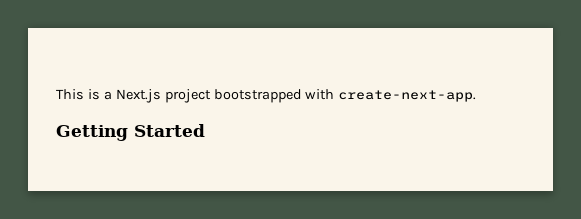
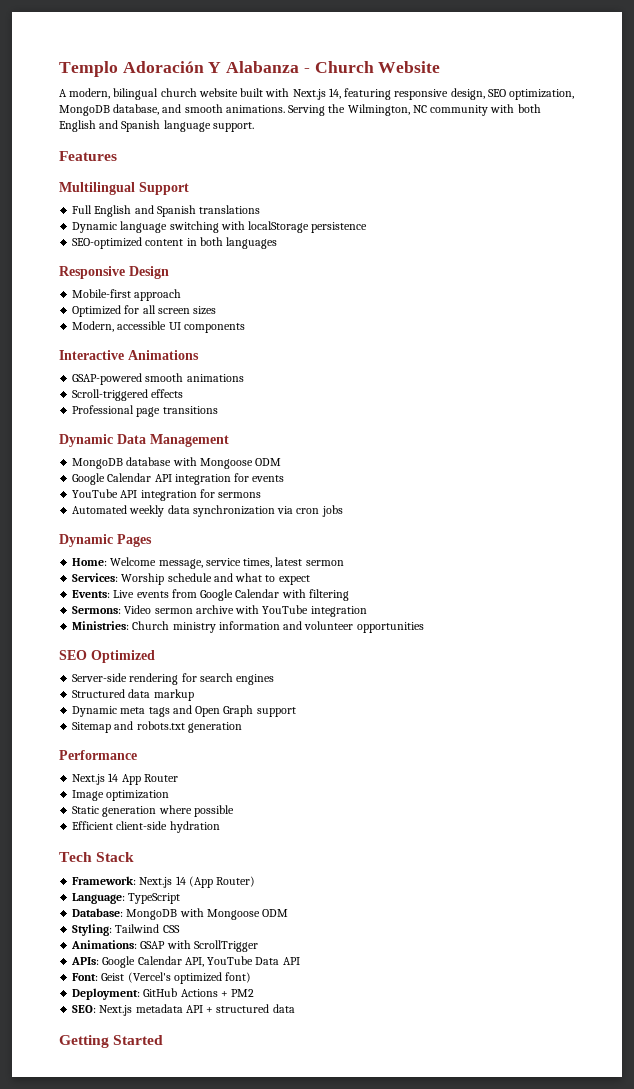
[56,89,477,103] This is a Next.js project bootstrapped with create-next-app. -> [59,61,441,77] [59,88,575,100] [59,104,541,116] [59,120,254,132] [59,151,117,161] [59,182,189,195] [72,205,261,217] [72,221,368,233] [72,237,278,249] [59,266,169,279] [72,289,182,301] [72,305,217,317] [72,321,245,333] [59,350,199,360] [72,373,244,385] [72,389,184,401] [72,405,218,417] [59,434,229,447] [72,457,282,469] [72,473,285,485] [72,489,262,501] [72,505,343,517] [59,534,152,547] [72,557,344,569] [72,573,310,585] [72,589,349,601] [72,605,367,617] [72,621,424,633] [59,650,155,663] [72,673,275,685] [72,689,194,701] [72,705,296,717] [72,721,242,733] [59,750,137,760] [72,773,178,785] [72,790,170,801] [72,805,234,817] [72,821,220,833] [59,852,135,862] [72,876,256,888] [72,893,181,904] [72,908,289,920] [72,924,180,936] [71,940,258,952] [71,956,300,968] [72,972,252,984] [72,988,255,1000] [72,1004,295,1016] Templo Adoración Y Alabanza - Church Website // A modern, bilingual church website built with Next.js 14, featuring responsive design, SEO optimization, MongoDB database, and smooth animations. Serving the Wilmington, NC community with both English and Spanish language support. // Features // Multilingual Support // Full English and Spanish translations // Dynamic language switching with localStorage persistence // SEO-optimized content in both languages // Responsive Design // Mobile-first approach // Optimized for all screen sizes // Modern, accessible UI components // Interactive Animations // GSAP-powered smooth animations // Scroll-triggered effects // Professional page transitions // Dynamic Data Management // MongoDB database with Mongoose ODM // Google Calendar API integration for events // YouTube API integration for sermons // Automated weekly data synchronization via cron jobs // Dynamic Pages // Home: Welcome message, service times, latest sermon // Services: Worship schedule and what to expect // Events: Live events from Google Calendar with filtering // Sermons: Video sermon archive with YouTube integration // Ministries: Church ministry information and volunteer opportunities // SEO Optimized // Server-side rendering for search engines // Structured data markup // Dynamic meta tags and Open Graph support // Sitemap and robots.txt generation // Performance // Next.js 14 App Router // Image optimization // Static generation where possible // Efficient client-side hydration // Tech Stack // Framework: Next.js 14 (App Router) // Language: TypeScript // Database: MongoDB with Mongoose ODM // Styling: Tailwind CSS // Animations: GSAP with ScrollTrigger // APIs: Google Calendar API, YouTube Data API // Font: Geist (Vercel's optimized font) // Deployment: GitHub Actions + PM2 // SEO: Next.js metadata API + structured data

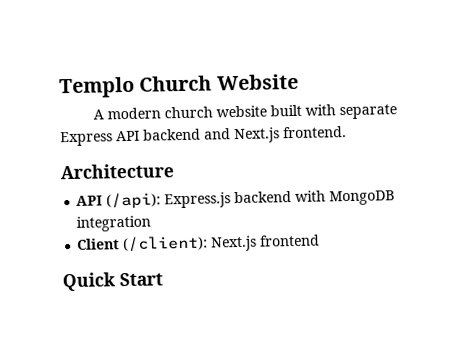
[122,61,310,73] Adoración Y Alabanza - -> (135, 87) none
[69,88,159,100] modern, bilingual -> [106,107,161,120] modern
[292,88,575,100] [59,104,541,116] [59,120,254,132] [59,151,117,161] [59,182,189,195] [72,205,261,217] [72,221,368,233] [72,237,278,249] [59,266,169,279] [72,289,182,301] [72,305,217,317] [72,321,245,333] [59,350,199,360] [72,373,244,385] [72,389,184,401] [72,405,218,417] [59,434,229,447] [72,457,282,469] [72,473,285,485] [72,489,262,501] [72,505,343,517] [59,534,152,547] [72,557,344,569] [72,573,310,585] [72,589,349,601] [72,605,367,617] [72,621,424,633] [59,650,155,663] [72,673,275,685] [72,689,194,701] [72,705,296,717] [72,721,242,733] [59,750,137,760] [72,773,178,785] [72,790,170,801] [72,805,234,817] [72,821,220,833] [59,852,135,862] [72,876,256,888] [72,893,181,904] [72,908,289,920] [72,924,180,936] [71,940,258,952] [71,956,300,968] [72,972,252,984] [72,988,255,1000] [72,1004,295,1016] [59,1035,164,1048] Next.js 14, featuring responsive design, SEO optimization, MongoDB database, and smooth animations. Serving the Wilmington, NC community with both English and Spanish language support. // Features // Multilingual Support // Full English and Spanish translations // Dynamic language switching with localStorage persistence // SEO-optimized content in both languages // Responsive Design // Mobile-first approach // Optimized for all screen sizes // Modern, accessible UI components // Interactive Animations // GSAP-powered smooth animations // Scroll-triggered effects // Professional page transitions // Dynamic Data Management // MongoDB database with Mongoose ODM // Google Calendar API integration for events // YouTube API integration for sermons // Automated weekly data synchronization via cron jobs // Dynamic Pages // Home: Welcome message, service times, latest sermon // Services: Worship schedule and what to expect // Events: Live events from Google Calendar with filtering // Sermons: Video sermon archive with YouTube integration // Ministries: Church ministry information and volunteer opportunities // SEO Optimized // Server-side rendering for search engines // Structured data markup // Dynamic meta tags and Open Graph support // Sitemap and robots.txt generation // Performance // Next.js 14 App Router // Image optimization // Static generation where possible // Efficient client-side hydration // Tech Stack // Framework: Next.js 14 (App Router) // Language: TypeScript // Database: MongoDB with Mongoose ODM // Styling: Tailwind CSS // Animations: GSAP with ScrollTrigger // APIs: Google Calendar API, YouTube Data API // Font: Geist (Vercel's optimized font) // Deployment: GitHub Actions + PM2 // SEO: Next.js metadata API + structured data // Getting Started -> [338,104,397,120] [60,126,347,147] [60,163,174,180] [76,190,396,209] [76,215,152,232] [77,234,321,253] [62,272,163,292] separate Express API backend and Next.js frontend. // Architecture // API (/api): Express.js backend with MongoDB integration // Client (/client): Next.js frontend // Quick Start

